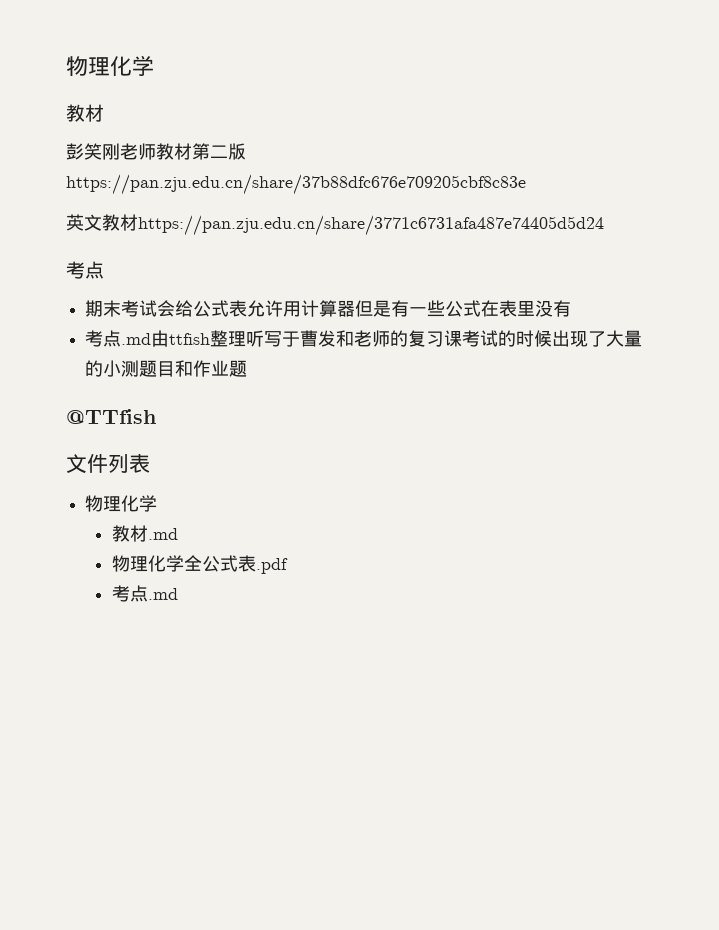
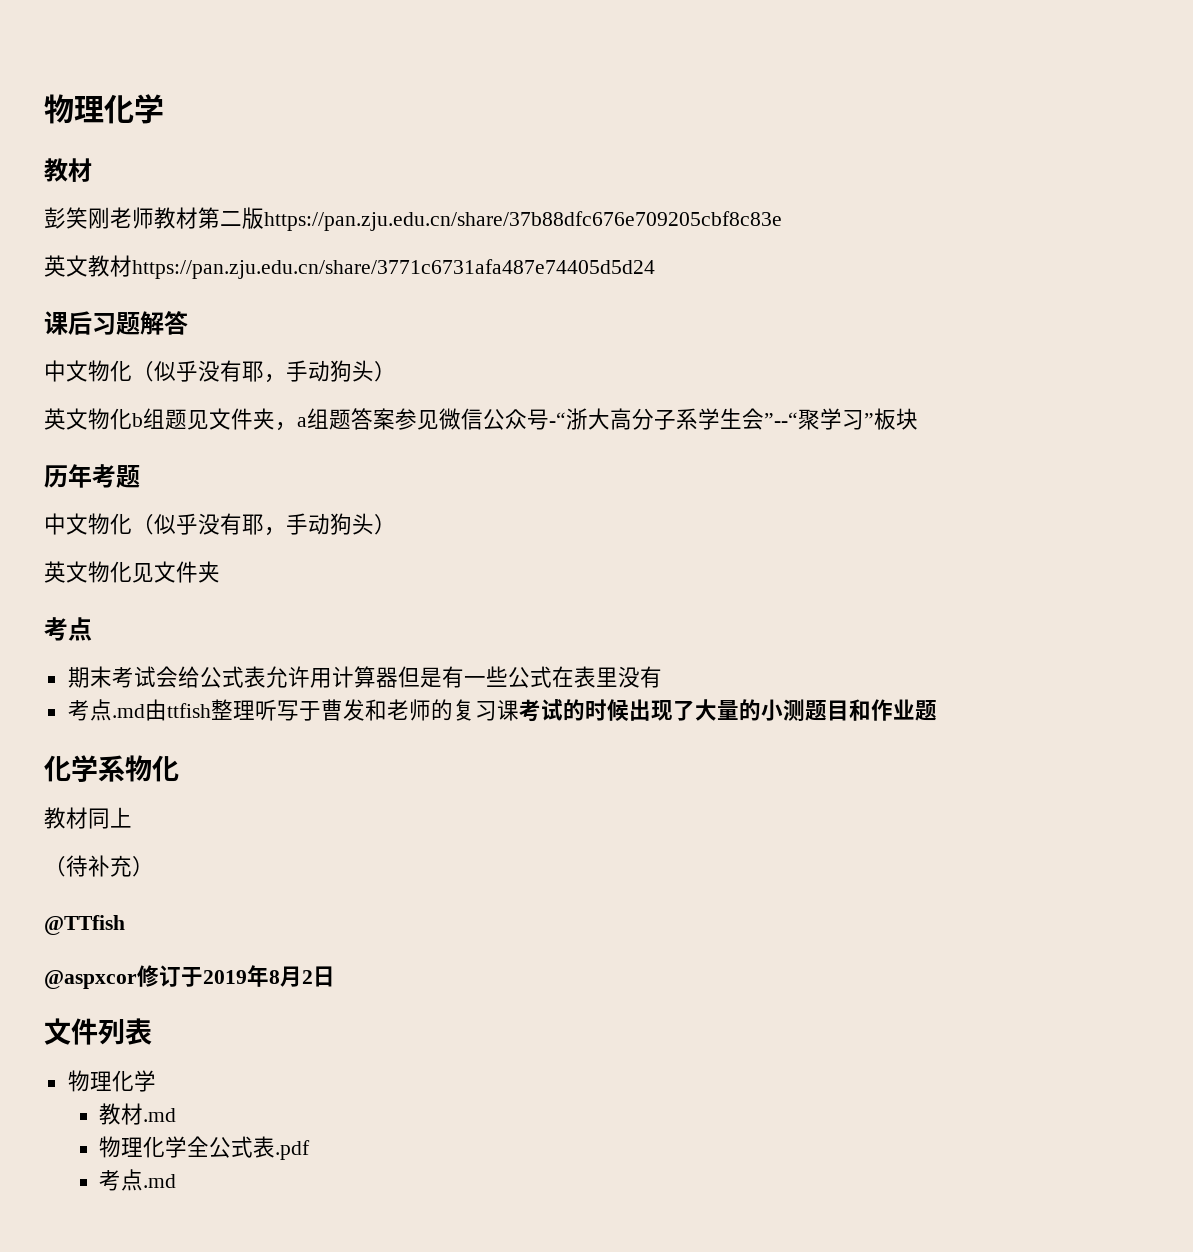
(604, 225) none -> [44,311,188,335] [44,360,396,383] [44,408,918,431] [44,464,140,488] [44,513,396,536] [44,561,220,583] // 课后习题解答 // 中文物化（似乎没有耶，手动狗头） // 英文物化b组题见文件夹，a组题答案参见微信公众号-“浙大高分子系学生会”--“聚学习”板块 // 历年考题 // 中文物化（似乎没有耶，手动狗头） // 英文物化见文件夹
[66,409,156,424] @TTfish -> [44,755,179,782] [44,807,132,829] [44,855,154,877] [44,915,125,935] [44,965,335,989] 化学系物化 // 教材同上 // （待补充） // @TTfish // @aspxcor修订于2019年8月2日

